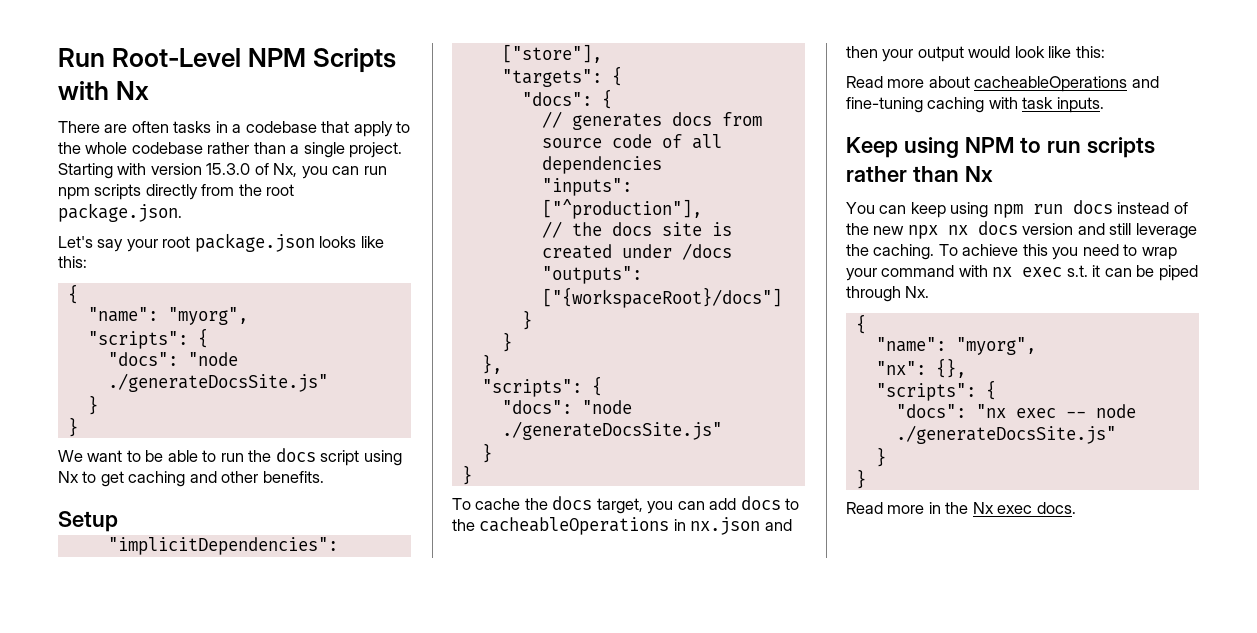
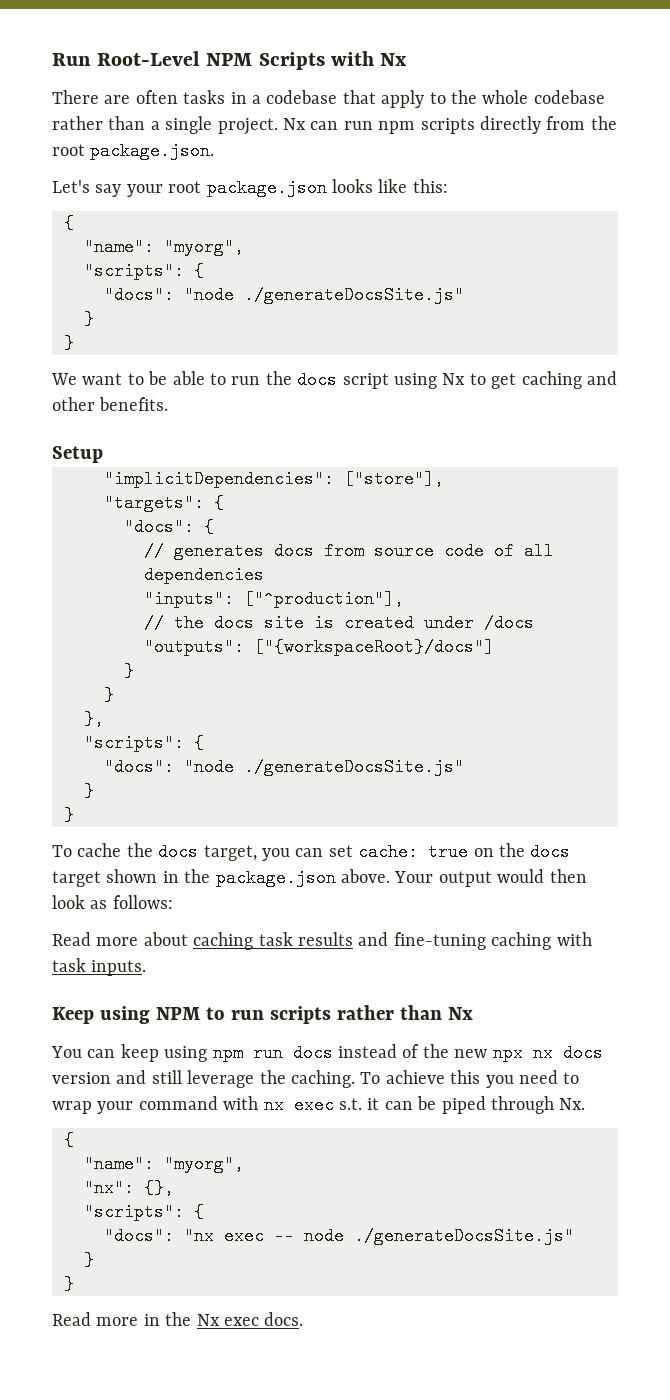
[58,163,328,179] Starting with version 15.3.0 of Nx, you -> [283,118,306,130] Nx
[709,496,800,510] [452,517,792,535] [846,46,1105,62] add docs to the cacheableOperations in nx.json and then your output would look like this: -> [328,843,571,861] [52,869,587,887] [52,895,173,909] set cache: true on the docs target shown in the package.json above. Your output would then look as follows:
[974,76,1128,92] cacheableOperations -> [193,932,353,950] caching task results

